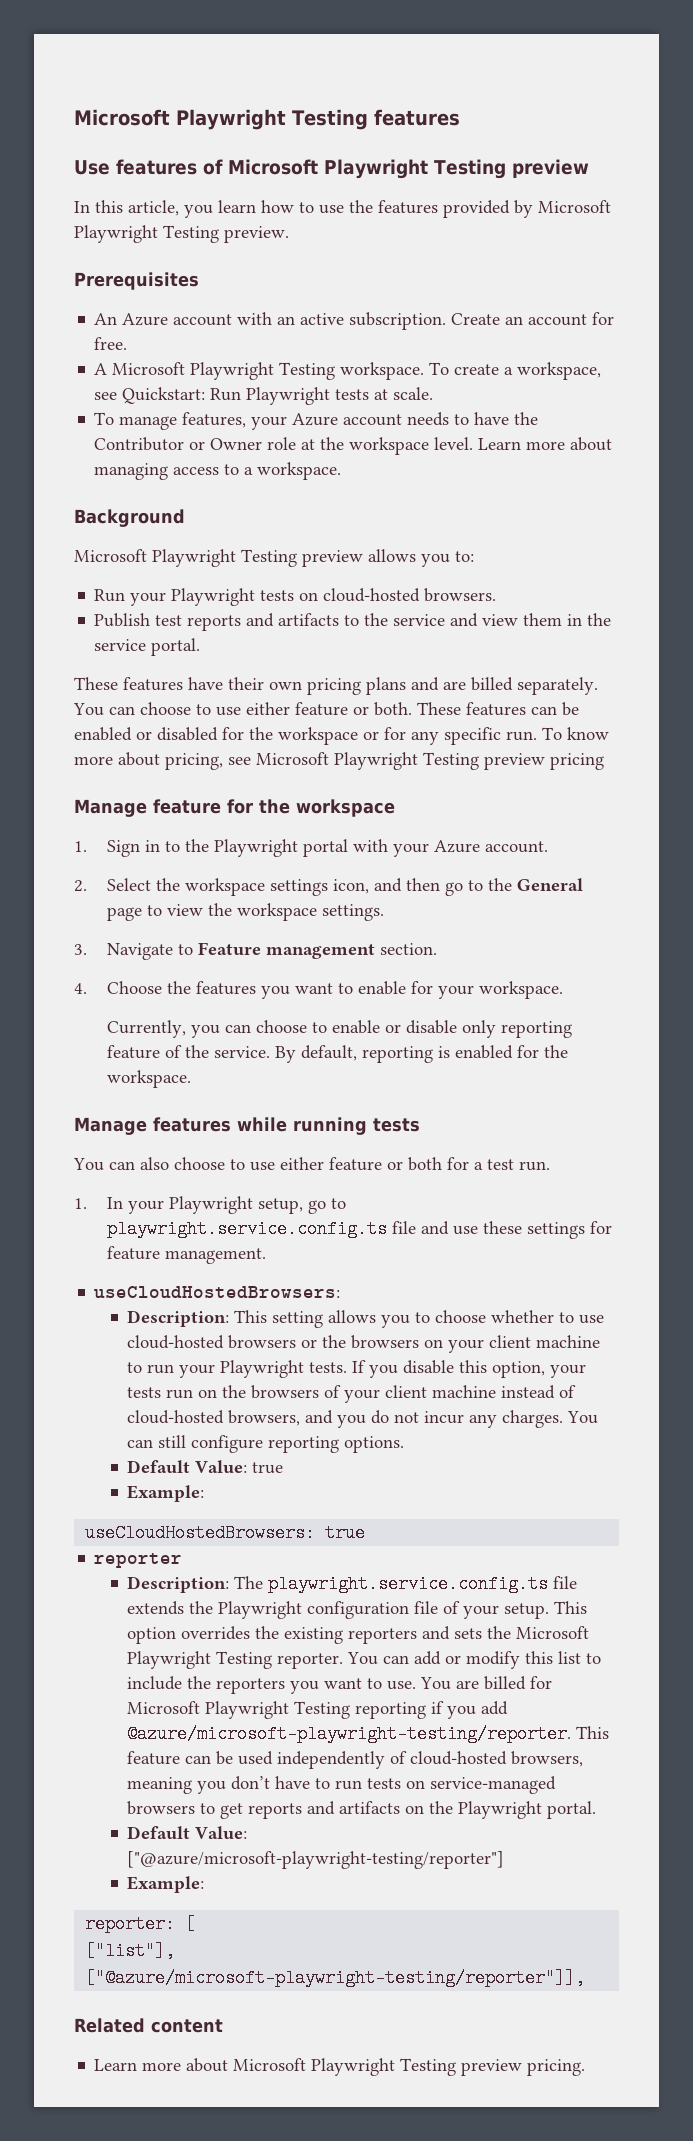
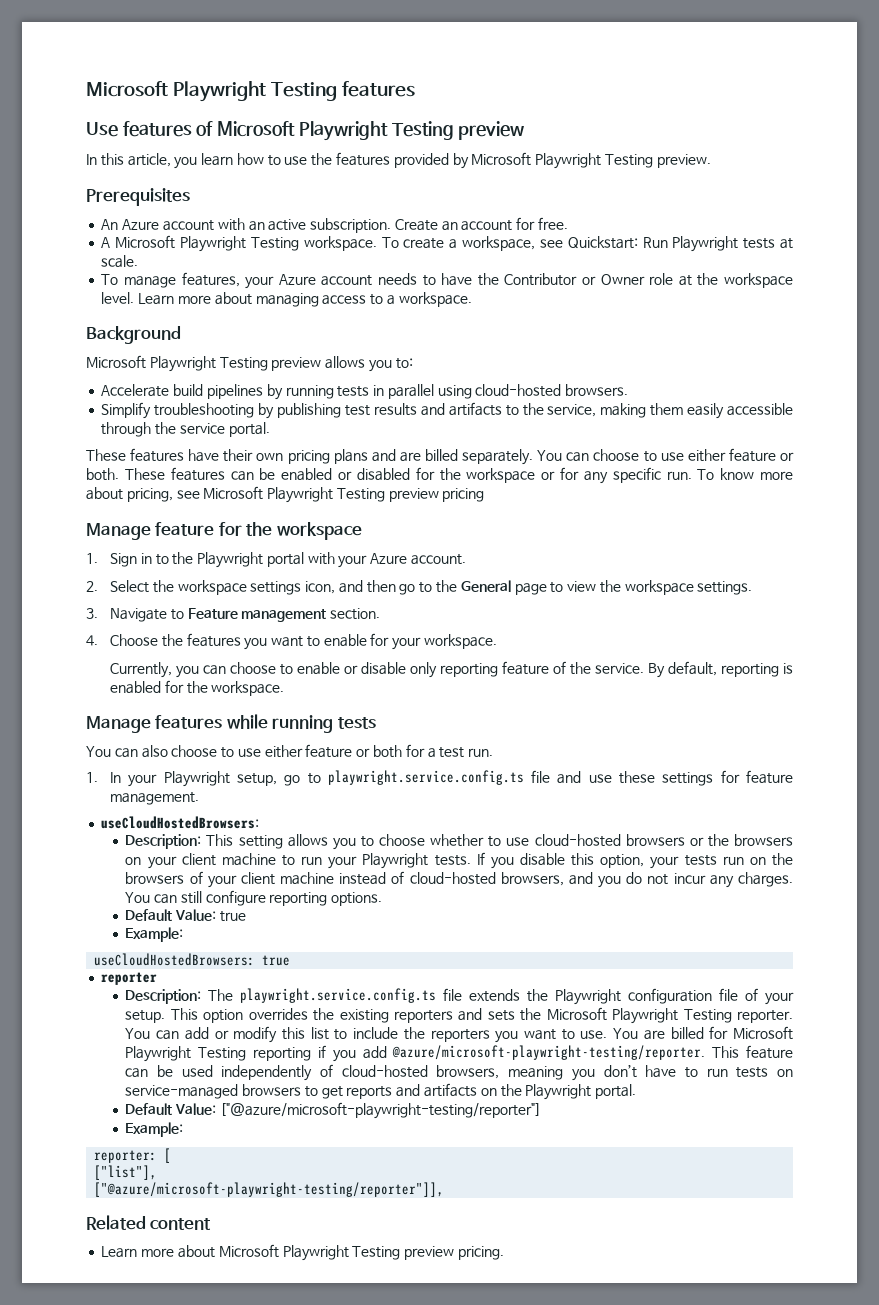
[94,588,497,606] [94,613,583,631] Run your Playwright tests on cloud-hosted browsers. // Publish test reports and artifacts to the service and view them in -> [101,384,629,400] [101,402,793,419] [101,422,152,437] Accelerate build pipelines by running tests in parallel using cloud-hosted browsers. // Simplify troubleshooting by publishing test results and artifacts to the service, making them easily accessible through

